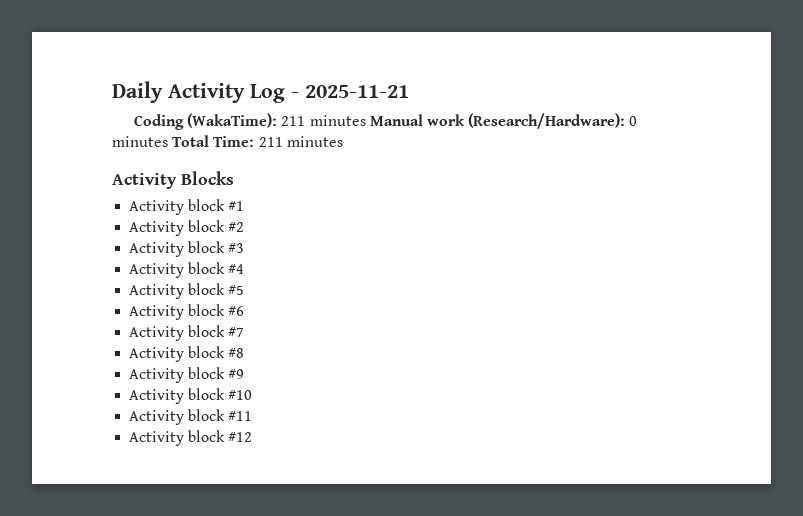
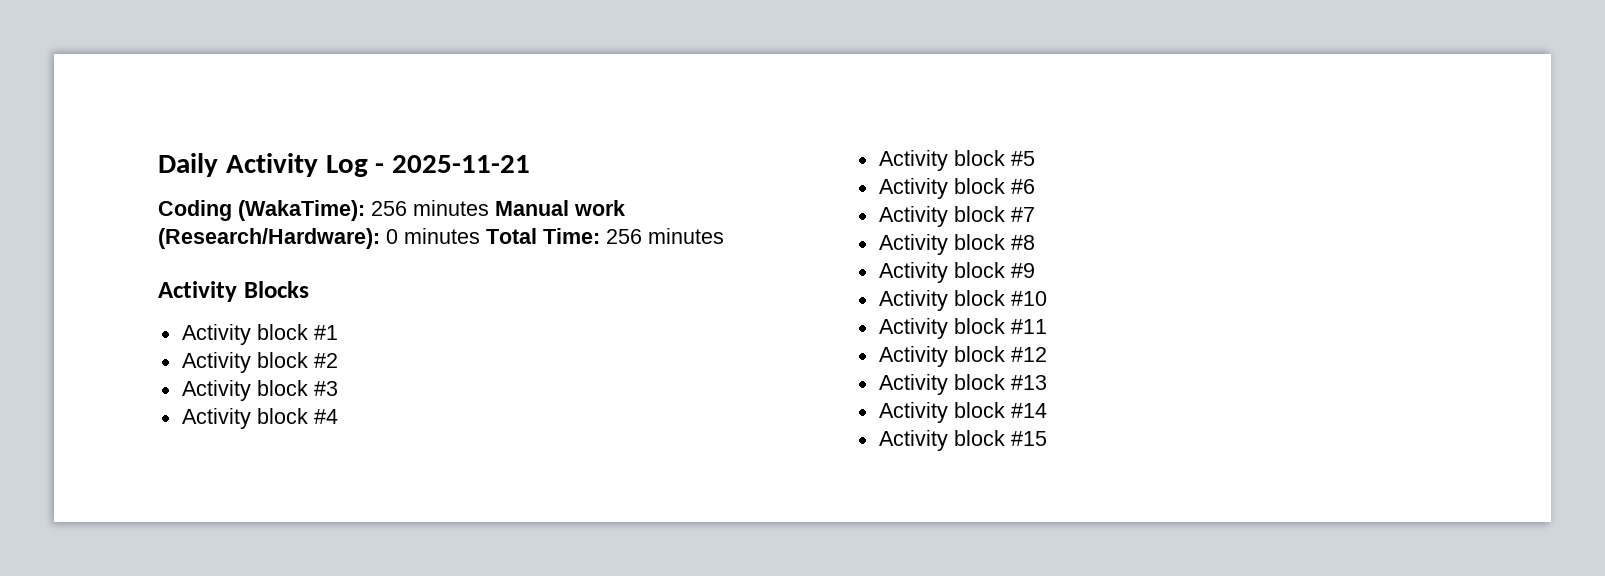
[281,116,306,126] 211 -> [371,201,407,216] 256
[258,137,283,147] 211 -> [606,229,642,244] 256
(253, 437) none -> [878,374,1047,395] [878,402,1047,423] [878,430,1047,451] // Activity block #13 // Activity block #14 // Activity block #15

